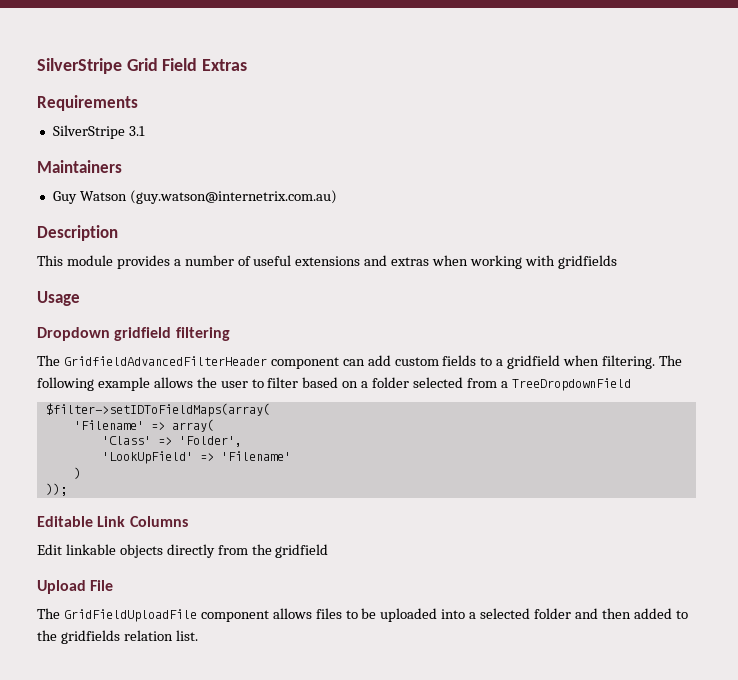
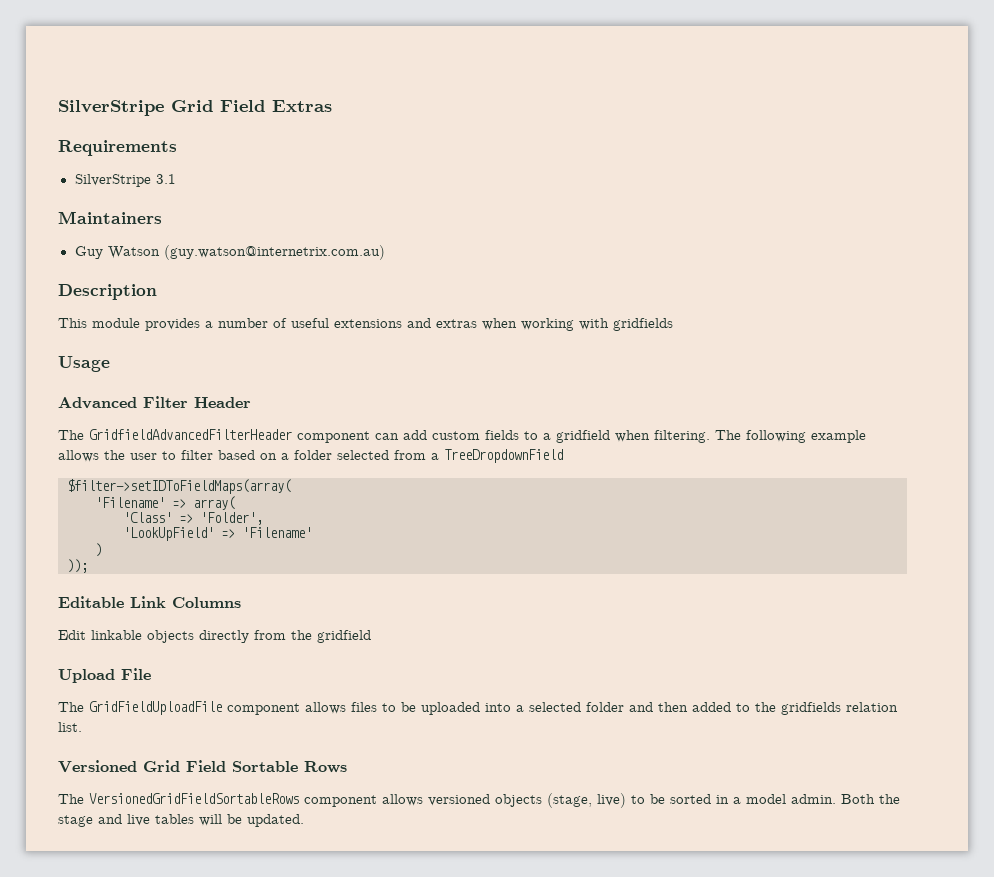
[37,327,230,341] Dropdown gridfield filtering -> [58,396,251,409] Advanced Filter Header
(198, 635) none -> [58,760,347,773] [58,793,900,808] [58,814,304,827] // Versioned Grid Field Sortable Rows // The VersionedGridFieldSortableRows component allows versioned objects (stage, live) to be sorted in a model admin. Both the stage and live tables will be updated.

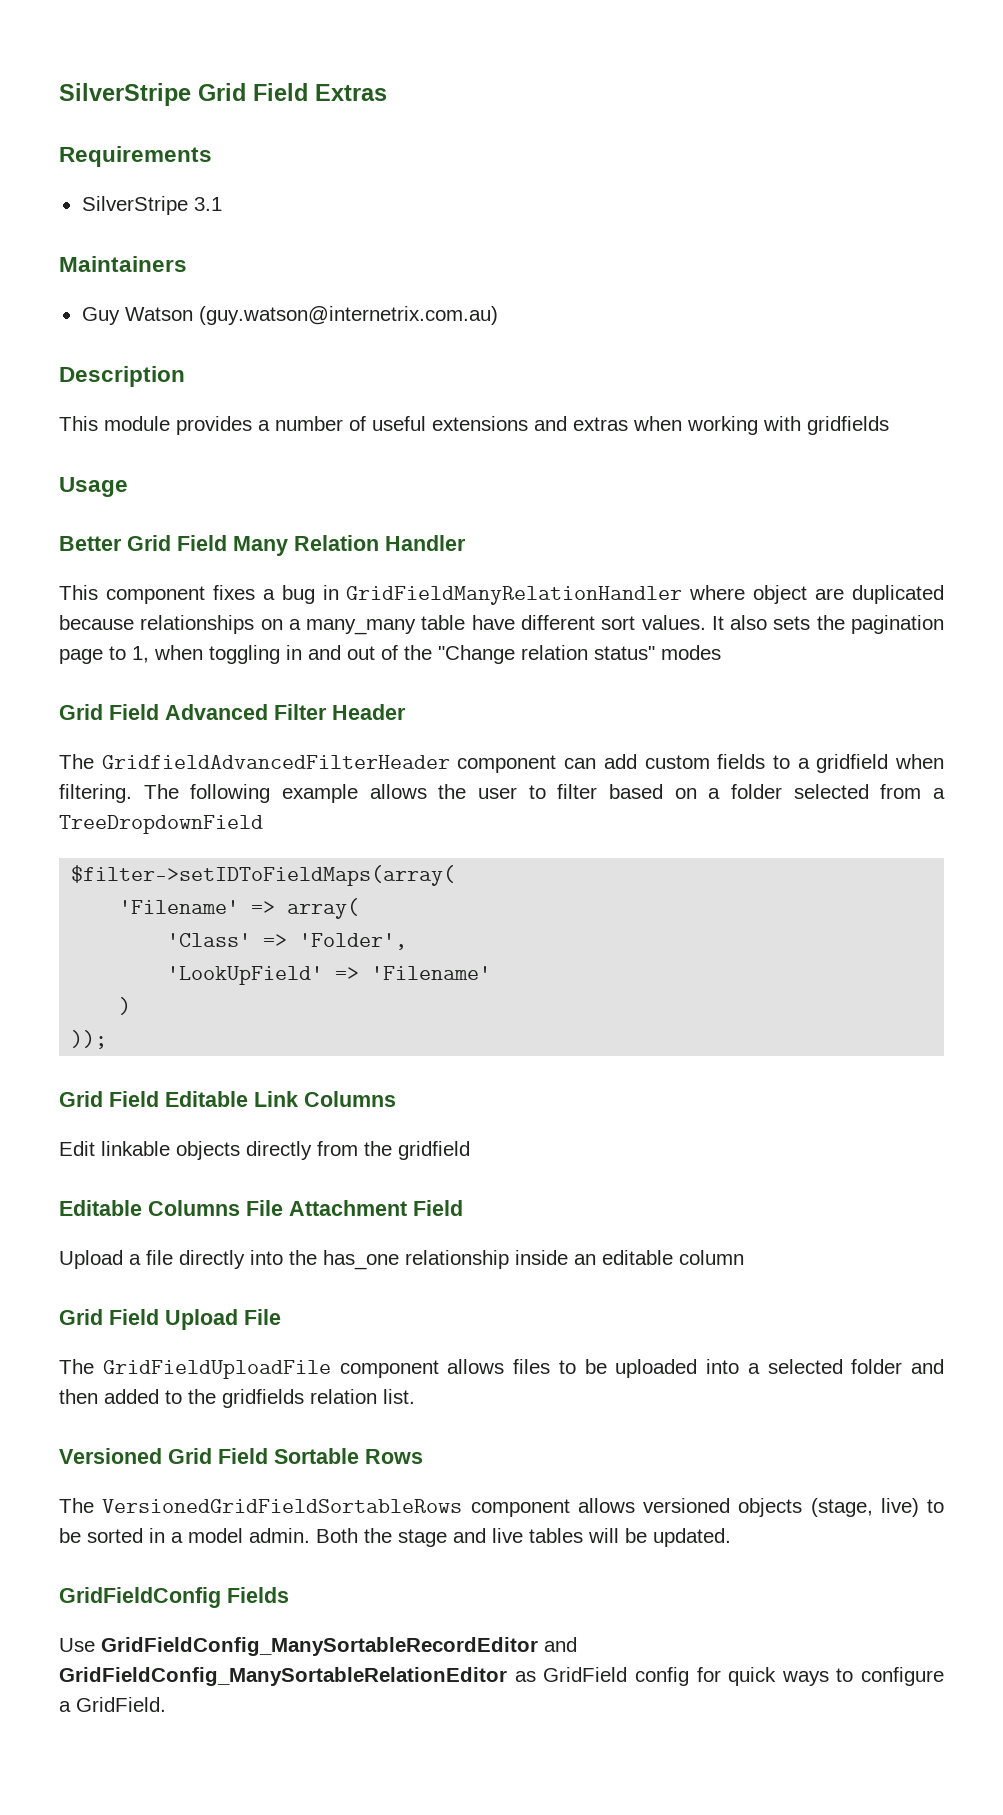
(110, 364) none -> [59,535,466,556] [59,585,944,605] [59,615,945,635] [59,645,721,664] [59,704,159,720] Better Grid Field Many Relation Handler // This component fixes a bug in GridFieldManyRelationHandler where object are duplicated because relationships on a many_many table have different sort values. It also sets the pagination page to 1, when toggling in and out of the "Change relation status" modes // Grid Field
(88, 566) none -> [59,1091,159,1107] Grid Field
(371, 636) none -> [59,1200,463,1216] [59,1250,744,1270] [59,1309,159,1325] Editable Columns File Attachment Field // Upload a file directly into the has_one relationship inside an editable column // Grid Field
(304, 820) none -> [59,1587,289,1608] [59,1637,577,1656] [59,1667,944,1686] [59,1697,166,1712] // GridFieldConfig Fields // Use GridFieldConfig_ManySortableRecordEditor and GridFieldConfig_ManySortableRelationEditor as GridField config for quick ways to configure a GridField.

